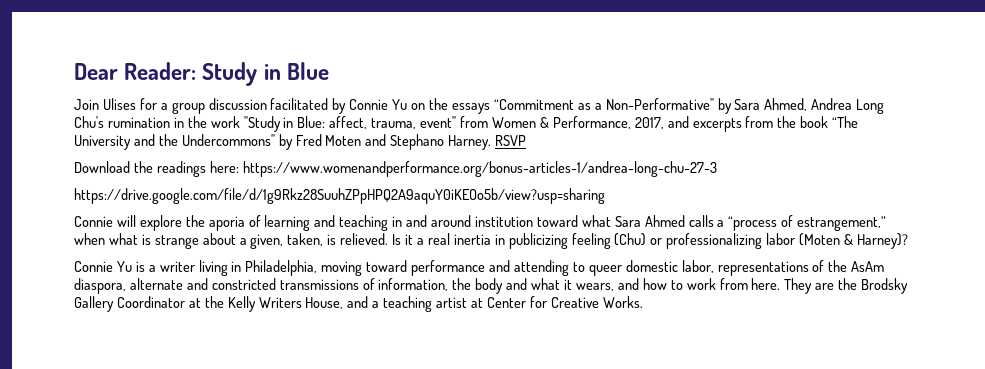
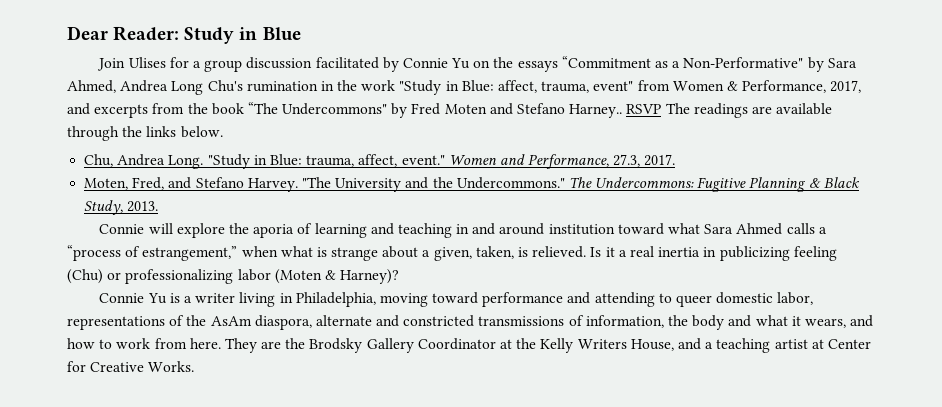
[74,134,178,150] University and the -> (278, 108) none
[390,134,492,150] Stephano Harney. -> [517,103,623,118] Stefano Harney..
[74,161,717,177] [74,188,605,204] // Download the readings here: https://www.womenandperformance.org/bonus-articles-1/andrea-long-chu-27-3 // https://drive.google.com/file/d/1g9Rkz28SuuhZPpHPQ2A9aquY0iKEOo5b/view?usp=sharing -> [665,103,833,118] [67,126,223,141] [84,154,676,169] [84,177,860,192] [84,200,159,215] The readings are available through the links below. // Chu, Andrea Long. "Study in Blue: trauma, affect, event." Women and Performance, 27.3, 2017. // Moten, Fred, and Stefano Harvey. "The University and the Undercommons." The Undercommons: Fugitive Planning & Black Study, 2013.

